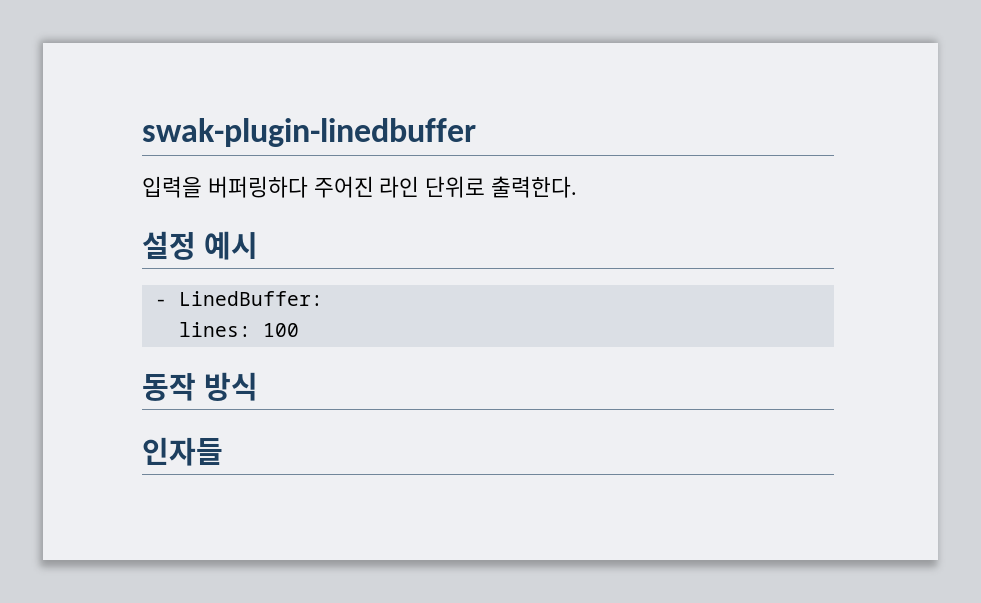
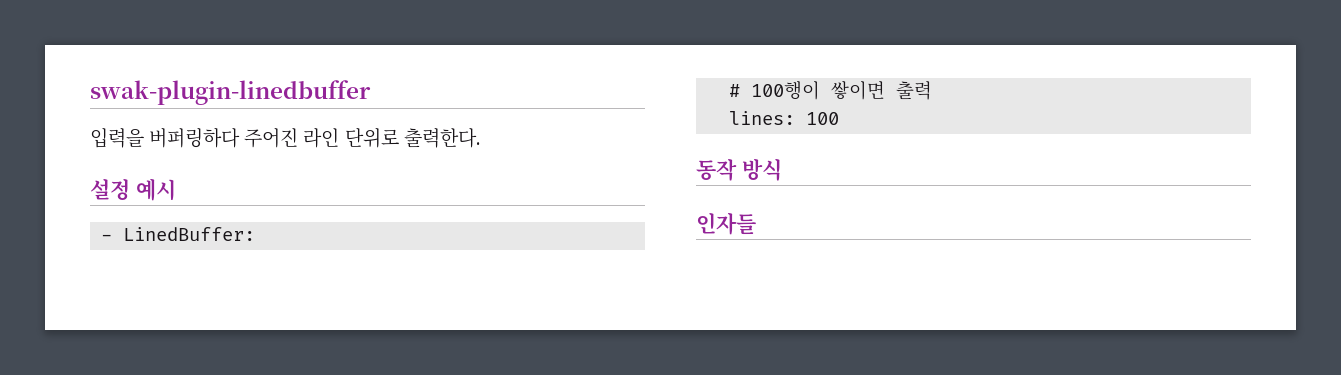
(323, 298) none -> [729,81,933,100] // # 100행이 쌓이면 출력

